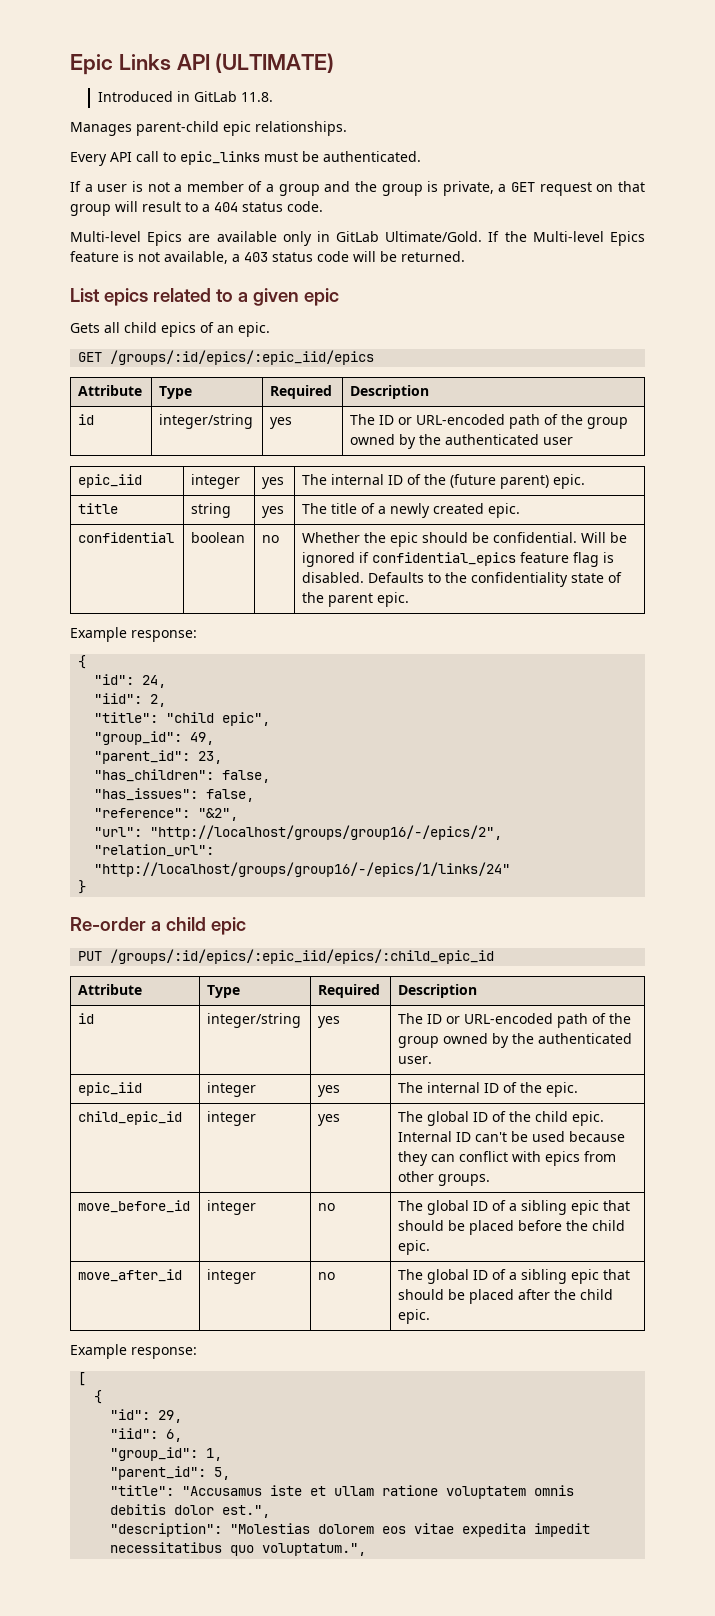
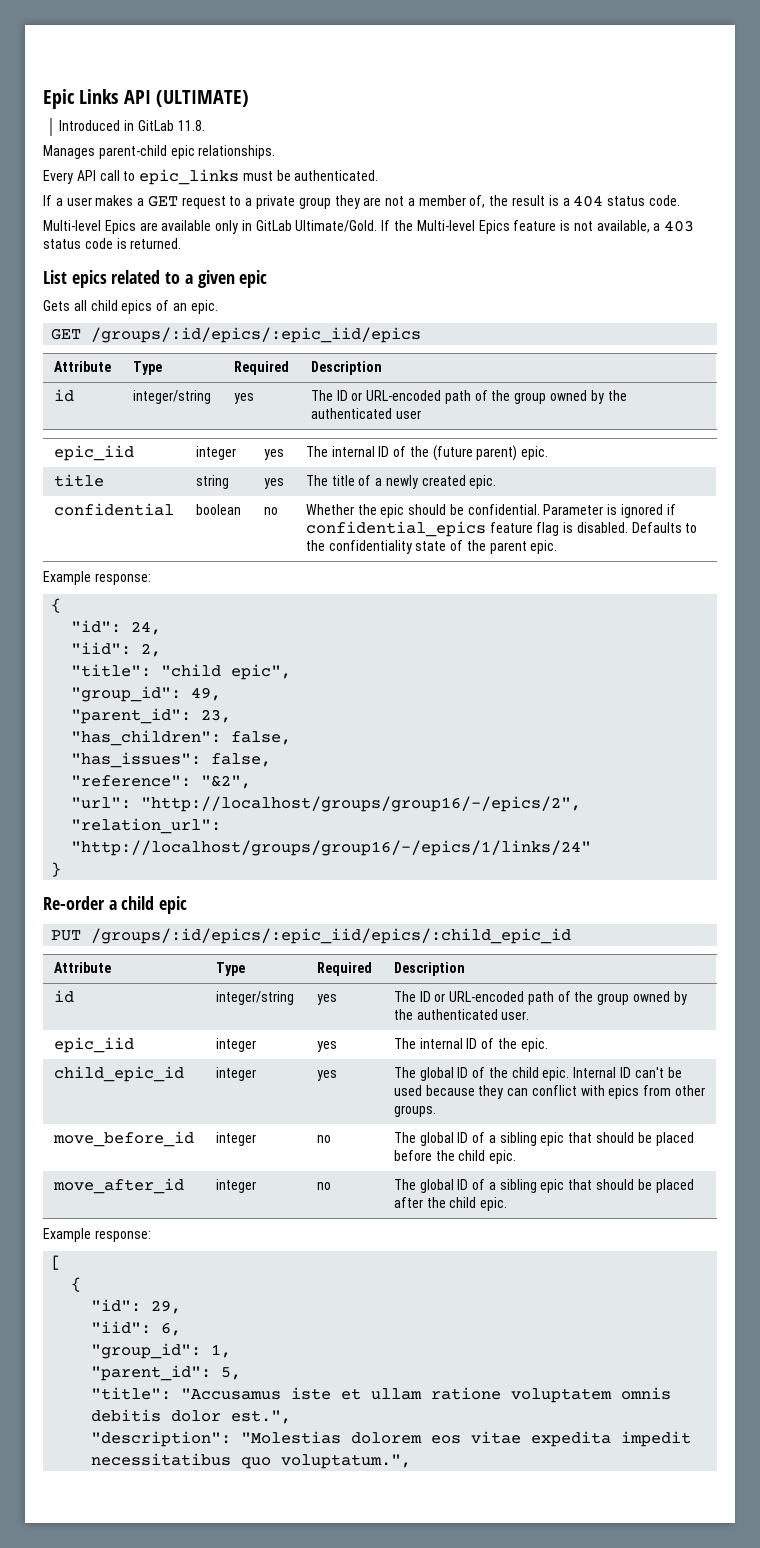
[131,181,646,196] [70,201,198,216] is not a member of a group and the group is private, a GET request on that group will result to -> [95,195,559,209] makes a GET request to a private group they are not a member of, the result is
[353,251,397,262] will be -> [116,238,127,249] is
[581,532,628,543] Will be -> [543,504,618,515] Parameter is

